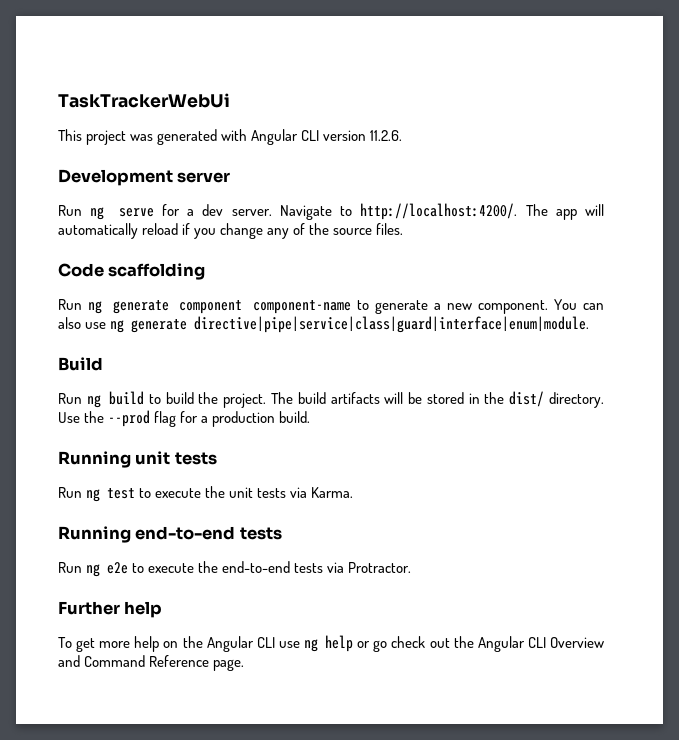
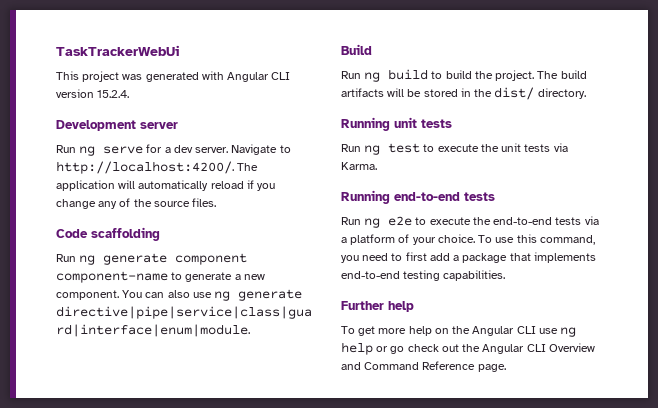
[370,130,403,141] 11.2.6. -> [97,90,130,98] 15.2.4.
[555,209,577,220] app -> [56,180,115,191] application
[58,410,311,427] Use the --prod flag for a production build. -> (586, 93) none
[348,562,412,573] Protractor. -> [341,234,595,245] [341,252,596,263] [341,270,506,281] a platform of your choice. To use this command, you need to first add a package that implements end-to-end testing capabilities.

